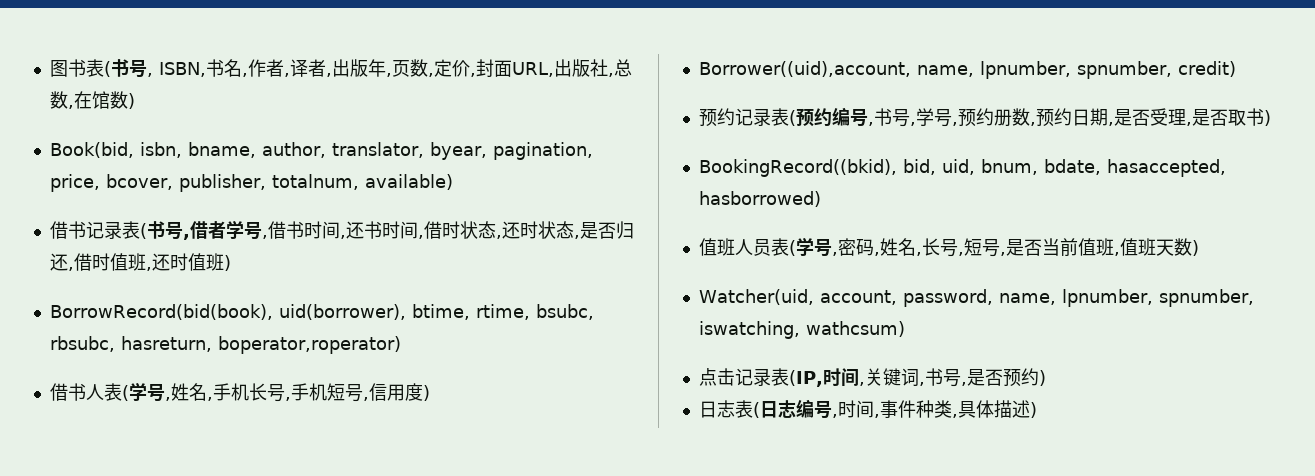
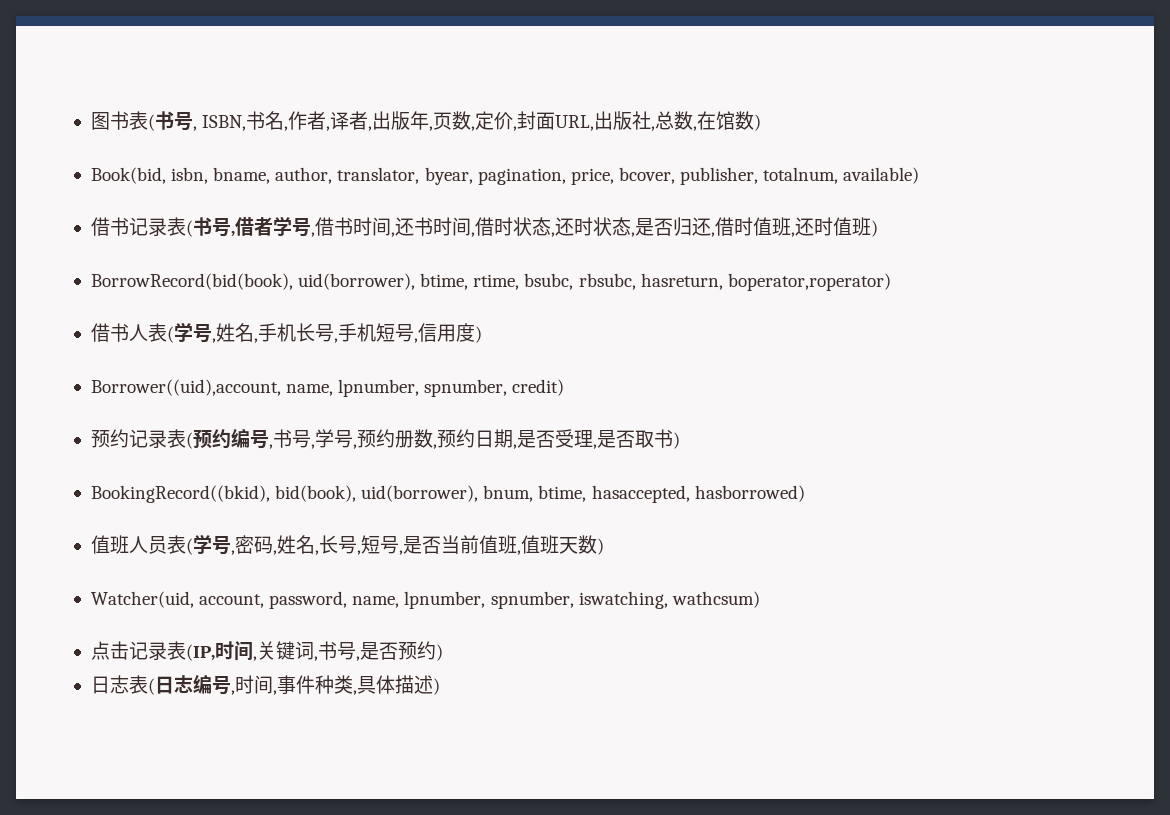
[902,159,1101,175] bid, uid, bnum, bdate, -> [275,485,587,502] bid(book), uid(borrower), bnum, btime,

